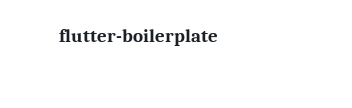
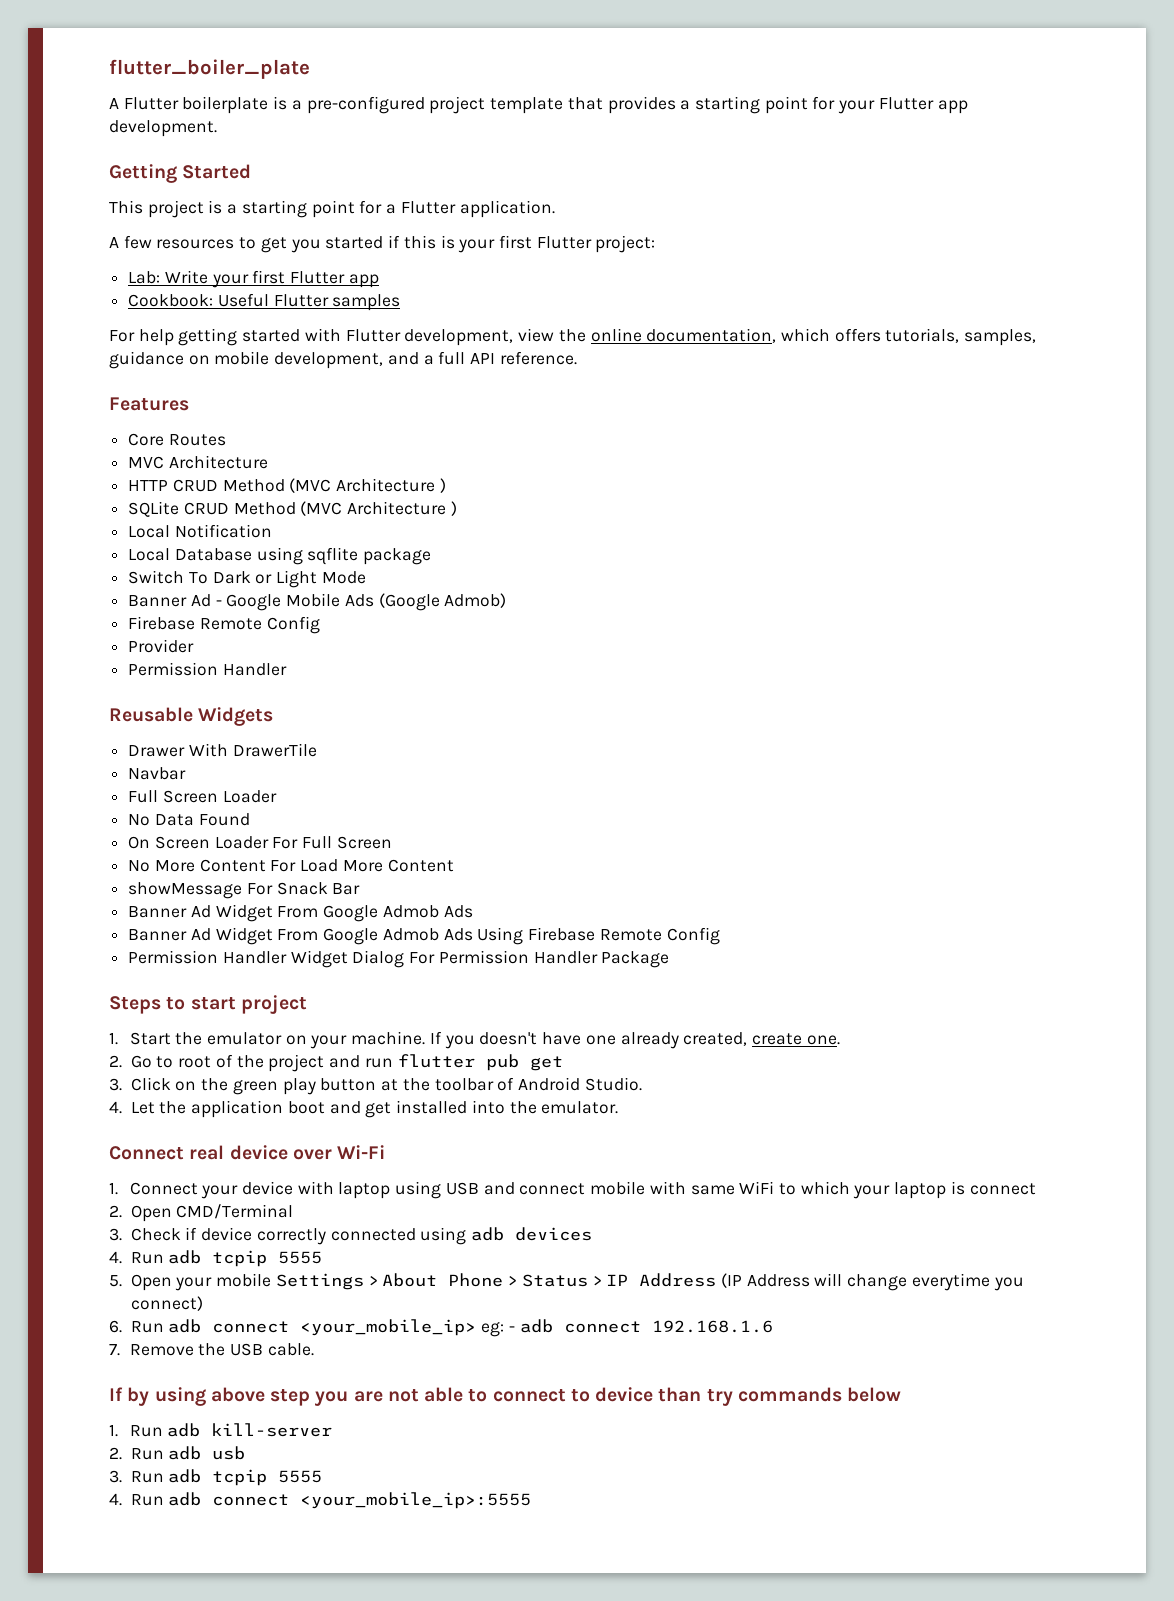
[59,29,218,46] flutter-boilerplate -> [109,59,310,79] [109,96,968,114] [109,120,217,137] [109,164,252,183] [109,200,555,218] [109,235,656,253] [128,270,379,288] [128,293,401,311] [109,328,1037,346] [109,351,577,369] [109,397,189,411] [128,433,226,446] [128,455,268,469] [128,478,446,493] [128,501,457,517] [128,524,272,538] [128,547,432,565] [128,570,366,588] [128,593,507,611] [128,616,320,634] [128,639,195,653] [128,662,287,676] [109,707,274,726] [128,743,317,757] [128,767,187,780] [128,790,277,803] [128,813,250,826] [128,836,392,849] [128,859,454,872] [128,882,361,899] [128,904,473,922] [128,927,720,945] [128,950,670,968] [109,995,307,1014] [109,1031,840,1049] [109,1054,563,1072] [109,1077,642,1095] [109,1100,619,1118] [109,1145,386,1160] [109,1181,1036,1199] [109,1204,294,1222] [109,1227,593,1245] [109,1250,323,1267] [109,1273,1024,1291] [130,1296,203,1311] [109,1319,773,1337] [109,1343,314,1356] [109,1387,902,1406] [109,1423,333,1437] [109,1446,246,1460] [109,1469,323,1486] [109,1492,532,1509] flutter_boiler_plate // A Flutter boilerplate is a pre-configured project template that provides a starting point for your Flutter app development. // Getting Started // This project is a starting point for a Flutter application. // A few resources to get you started if this is your first Flutter project: // Lab: Write your first Flutter app // Cookbook: Useful Flutter samples // For help getting started with Flutter development, view the online documentation, which offers tutorials, samples, guidance on mobile development, and a full API reference. // Features // Core Routes // MVC Architecture // HTTP CRUD Method (MVC Architecture ) // SQLite CRUD Method (MVC Architecture ) // Local Notification // Local Database using sqflite package // Switch To Dark or Light Mode // Banner Ad - Google Mobile Ads (Google Admob) // Firebase Remote Config // Provider // Permission Handler // Reusable Widgets // Drawer With DrawerTile // Navbar // Full Screen Loader // No Data Found // On Screen Loader For Full Screen // No More Content For Load More Content // showMessage For Snack Bar // Banner Ad Widget From Google Admob Ads // Banner Ad Widget From Google Admob Ads Using Firebase Remote Config // Permission Handler Widget Dialog For Permission Handler Package // Steps to start project // 1. Start the emulator on your machine. If you doesn't have one already created, create one. // 2. Go to root of the project and run flutter pub get // 3. Click on the green play button at the toolbar of Android Studio. // 4. Let the application boot and get installed into the emulator. // Connect real device over Wi-Fi // 1. Connect your device with laptop using USB and connect mobile with same WiFi to which your laptop is connect // 2. Open CMD/Terminal // 3. Check if device correctly connected using adb devices // 4. Run adb tcpip 5555 // 5. Open your mobile Settings > About Phone > Status > IP Address (IP Address will change everytime you connect) // 6. Run adb connect <your_mobile_ip> eg: - adb connect 192.168.1.6 // 7. Remove the USB cable. // If by using above step you are not able to connect to device than try commands below // 1. Run adb kill-server // 2. Run adb usb // 3. Run adb tcpip 5555 // 4. Run adb connect <your_mobile_ip>:5555

